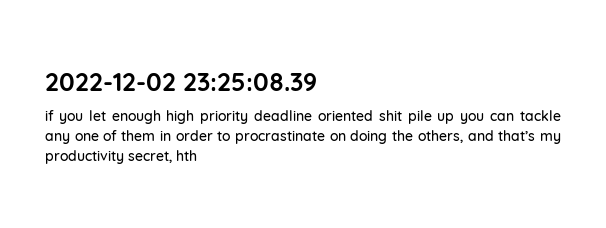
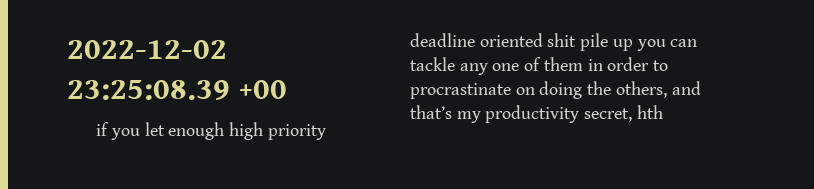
(317, 82) none -> [238,80,287,99] +00

